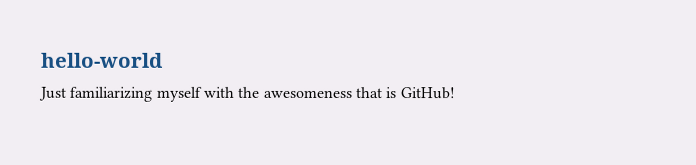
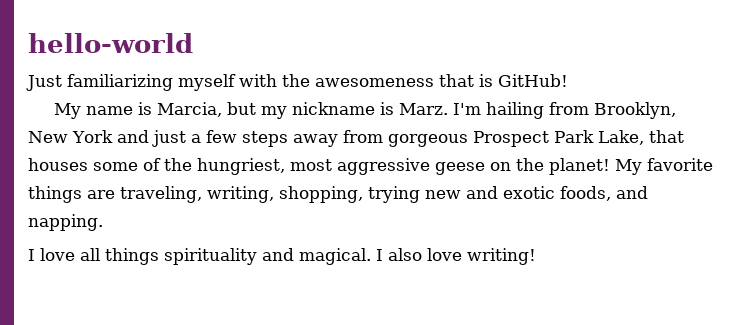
(455, 93) none -> [54,102,677,119] [28,130,684,147] [28,158,713,175] [28,186,648,203] [28,214,103,231] [28,248,536,265] // My name is Marcia, but my nickname is Marz. I'm hailing from Brooklyn, New York and just a few steps away from gorgeous Prospect Park Lake, that houses some of the hungriest, most aggressive geese on the planet! My favorite things are traveling, writing, shopping, trying new and exotic foods, and napping. // I love all things spirituality and magical. I also love writing!

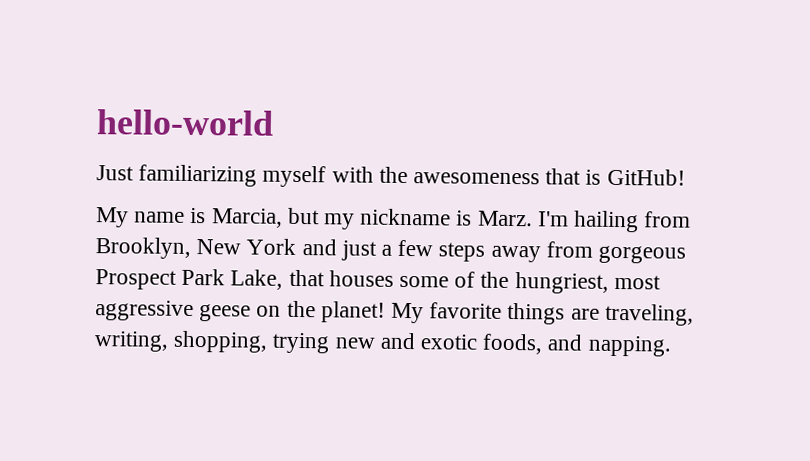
[28,248,536,265] // I love all things spirituality and magical. I also love writing! -> (672, 346) none

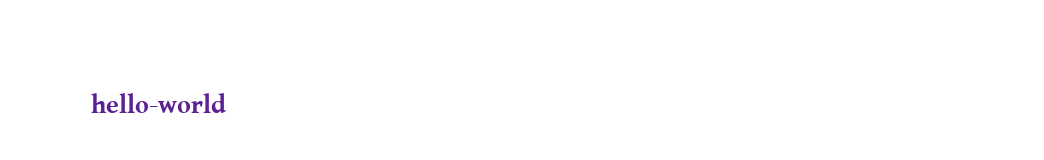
[96,164,686,188] [96,207,692,233] [95,237,687,264] [95,268,661,294] [95,300,694,326] [94,330,672,357] // Just familiarizing myself with the awesomeness that is GitHub! // My name is Marcia, but my nickname is Marz. I'm hailing from Brooklyn, New York and just a few steps away from gorgeous Prospect Park Lake, that houses some of the hungriest, most aggressive geese on the planet! My favorite things are traveling, writing, shopping, trying new and exotic foods, and napping. -> (226, 103) none

